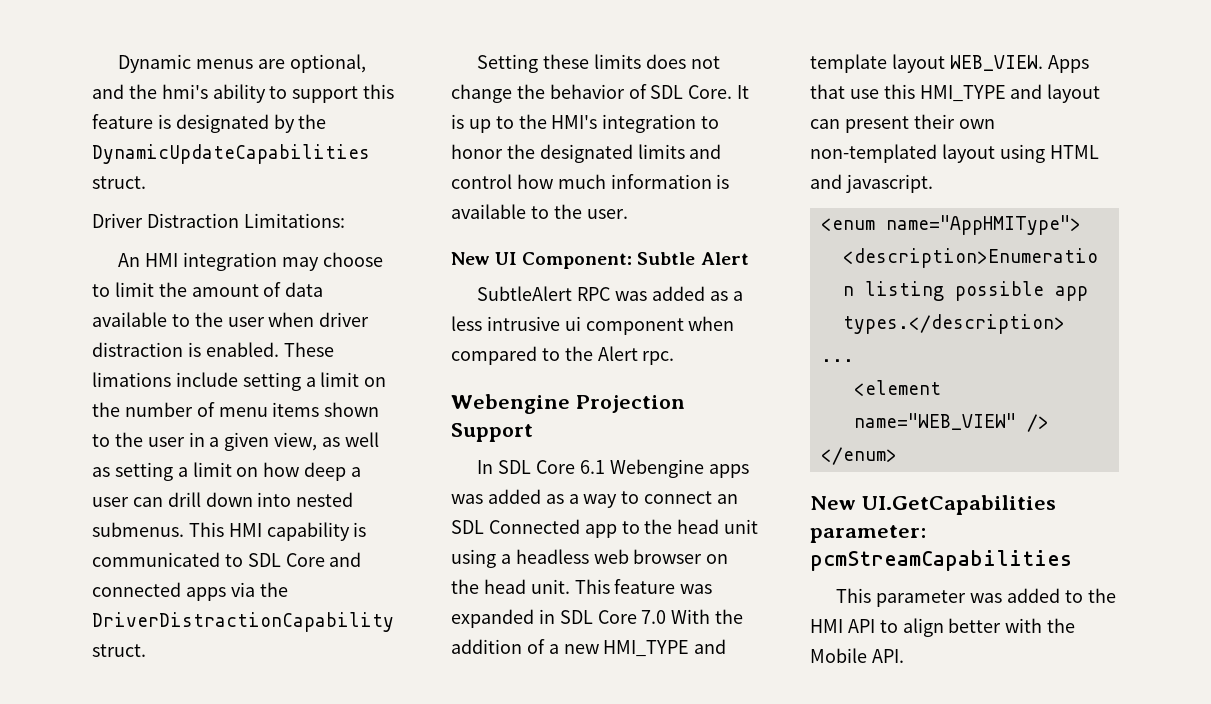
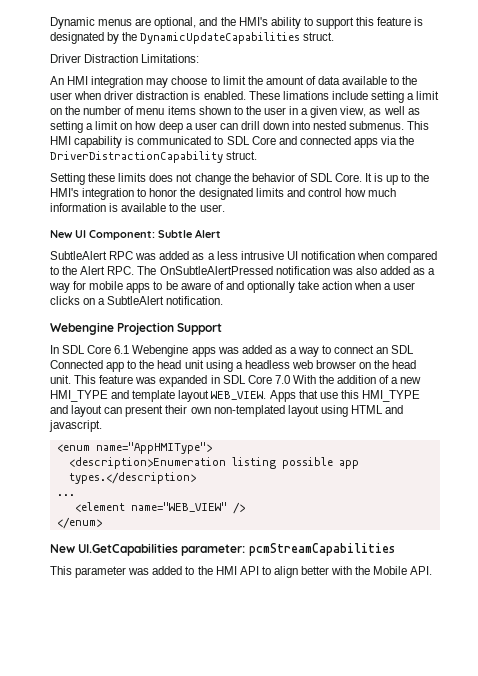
[161,84,208,99] hmi's -> [238,17,268,26] HMI's
[564,316,684,335] ui component -> [286,251,355,260] UI notification
[642,351,675,365] rpc. -> [107,266,436,275] [49,281,416,293] [50,296,224,305] RPC. The OnSubtleAlertPressed notification was also added as a way for mobile apps to be aware of and optionally take action when a user clicks on a SubtleAlert notification.

